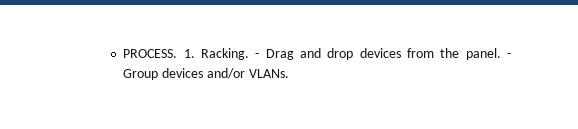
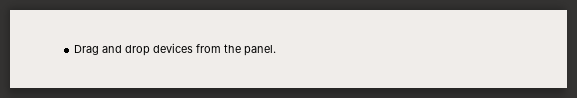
[123,48,260,60] PROCESS. 1. Racking. - -> (73, 50) none
[507,53,512,58] [123,68,289,80] - Group devices and/or VLANs. -> (276, 50) none

